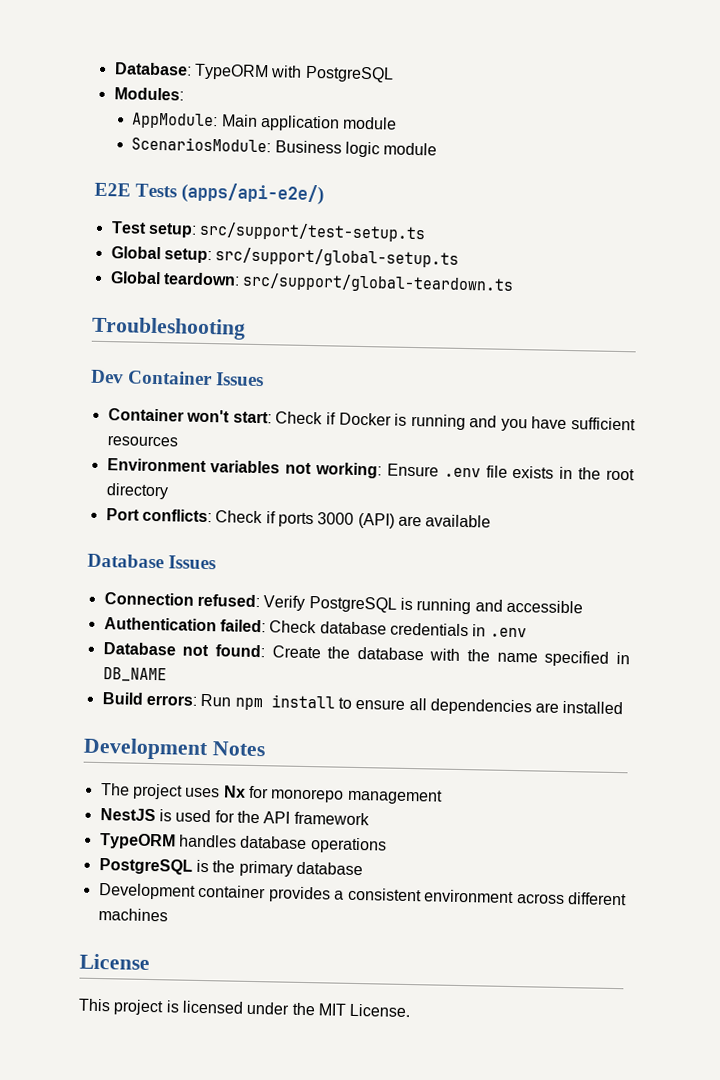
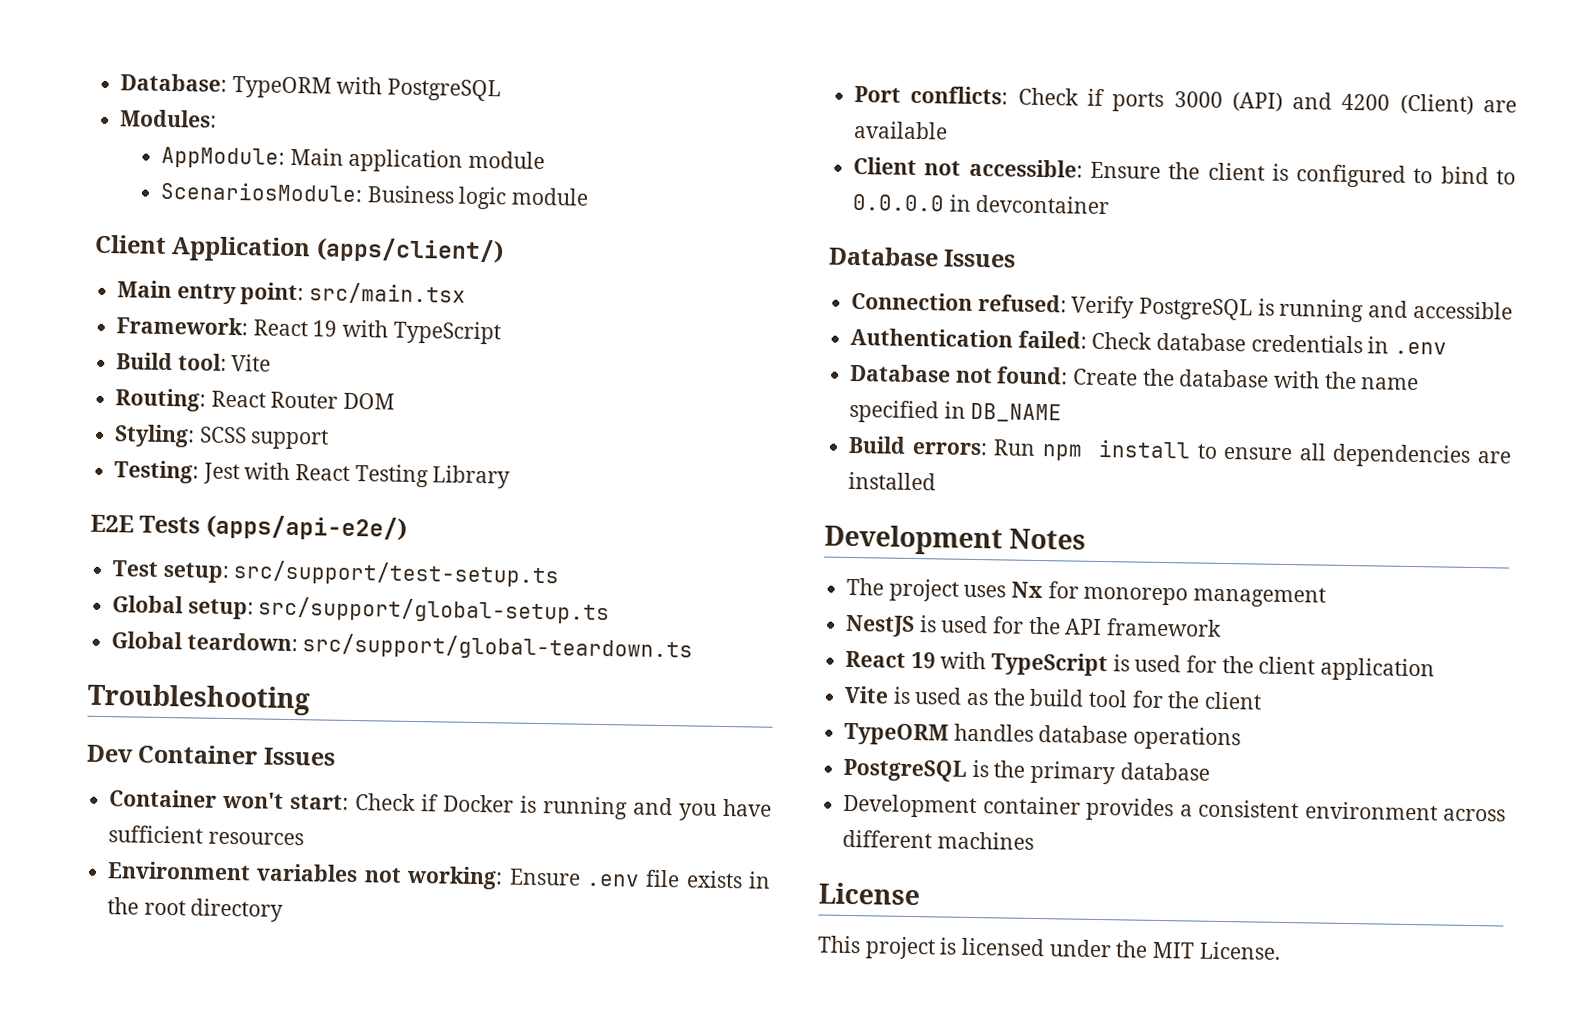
(438, 149) none -> [94,234,504,264] [117,280,467,306] [116,316,501,345] [116,352,272,372] [115,388,396,412] [114,424,330,450] [114,460,511,489] // Client Application (apps/client/) // Main entry point: src/main.tsx // Framework: React 19 with TypeScript // Build tool: Vite // Routing: React Router DOM // Styling: SCSS support // Testing: Jest with React Testing Library
(395, 520) none -> [1292,92,1474,115] and 4200 (Client)
(492, 521) none -> [853,156,1516,188] [852,193,1110,215] // Client not accessible: Ensure the client is configured to bind to 0.0.0.0 in devcontainer
(370, 818) none -> [845,650,1436,682] [844,685,1263,710] // React 19 with TypeScript is used for the client application // Vite is used as the build tool for the client

